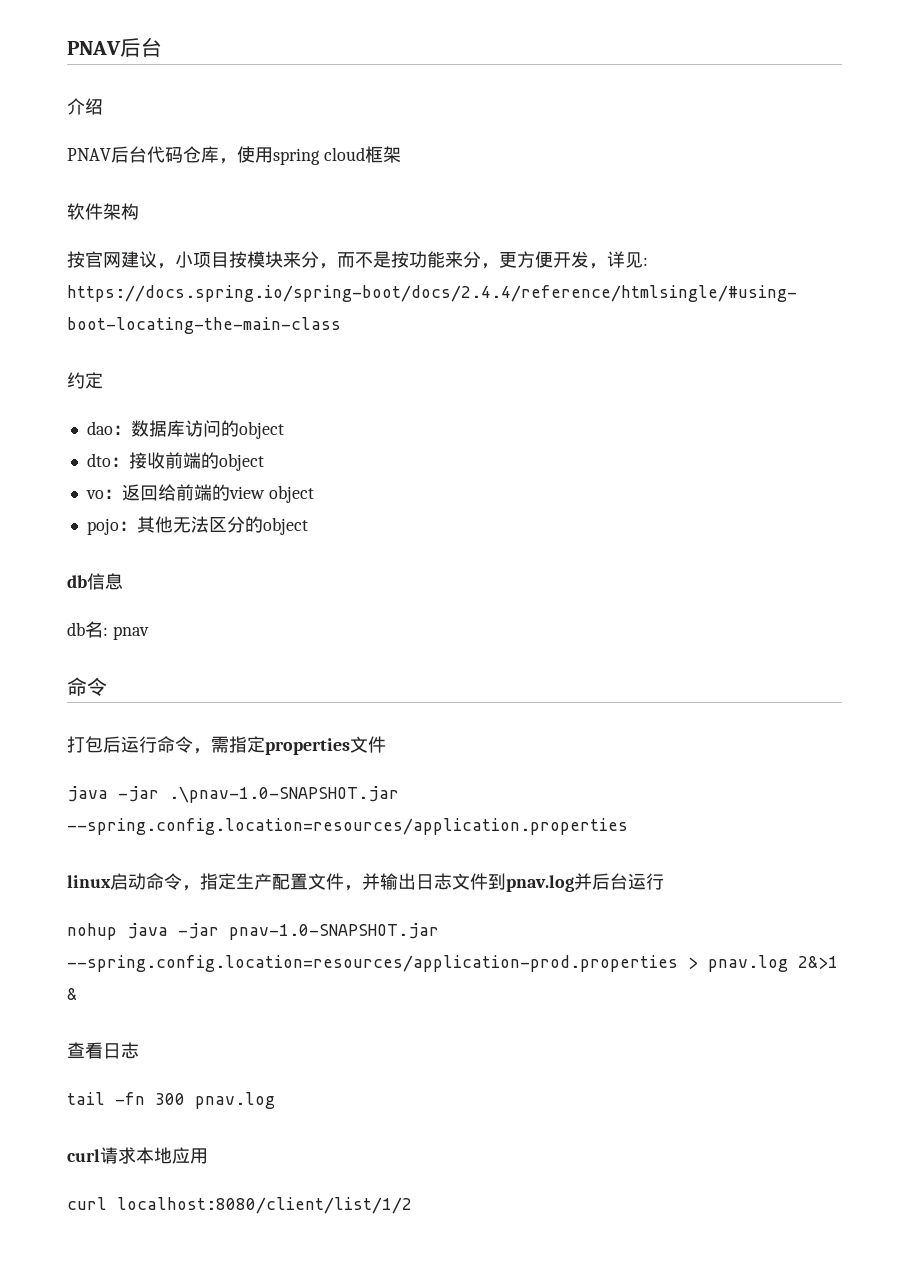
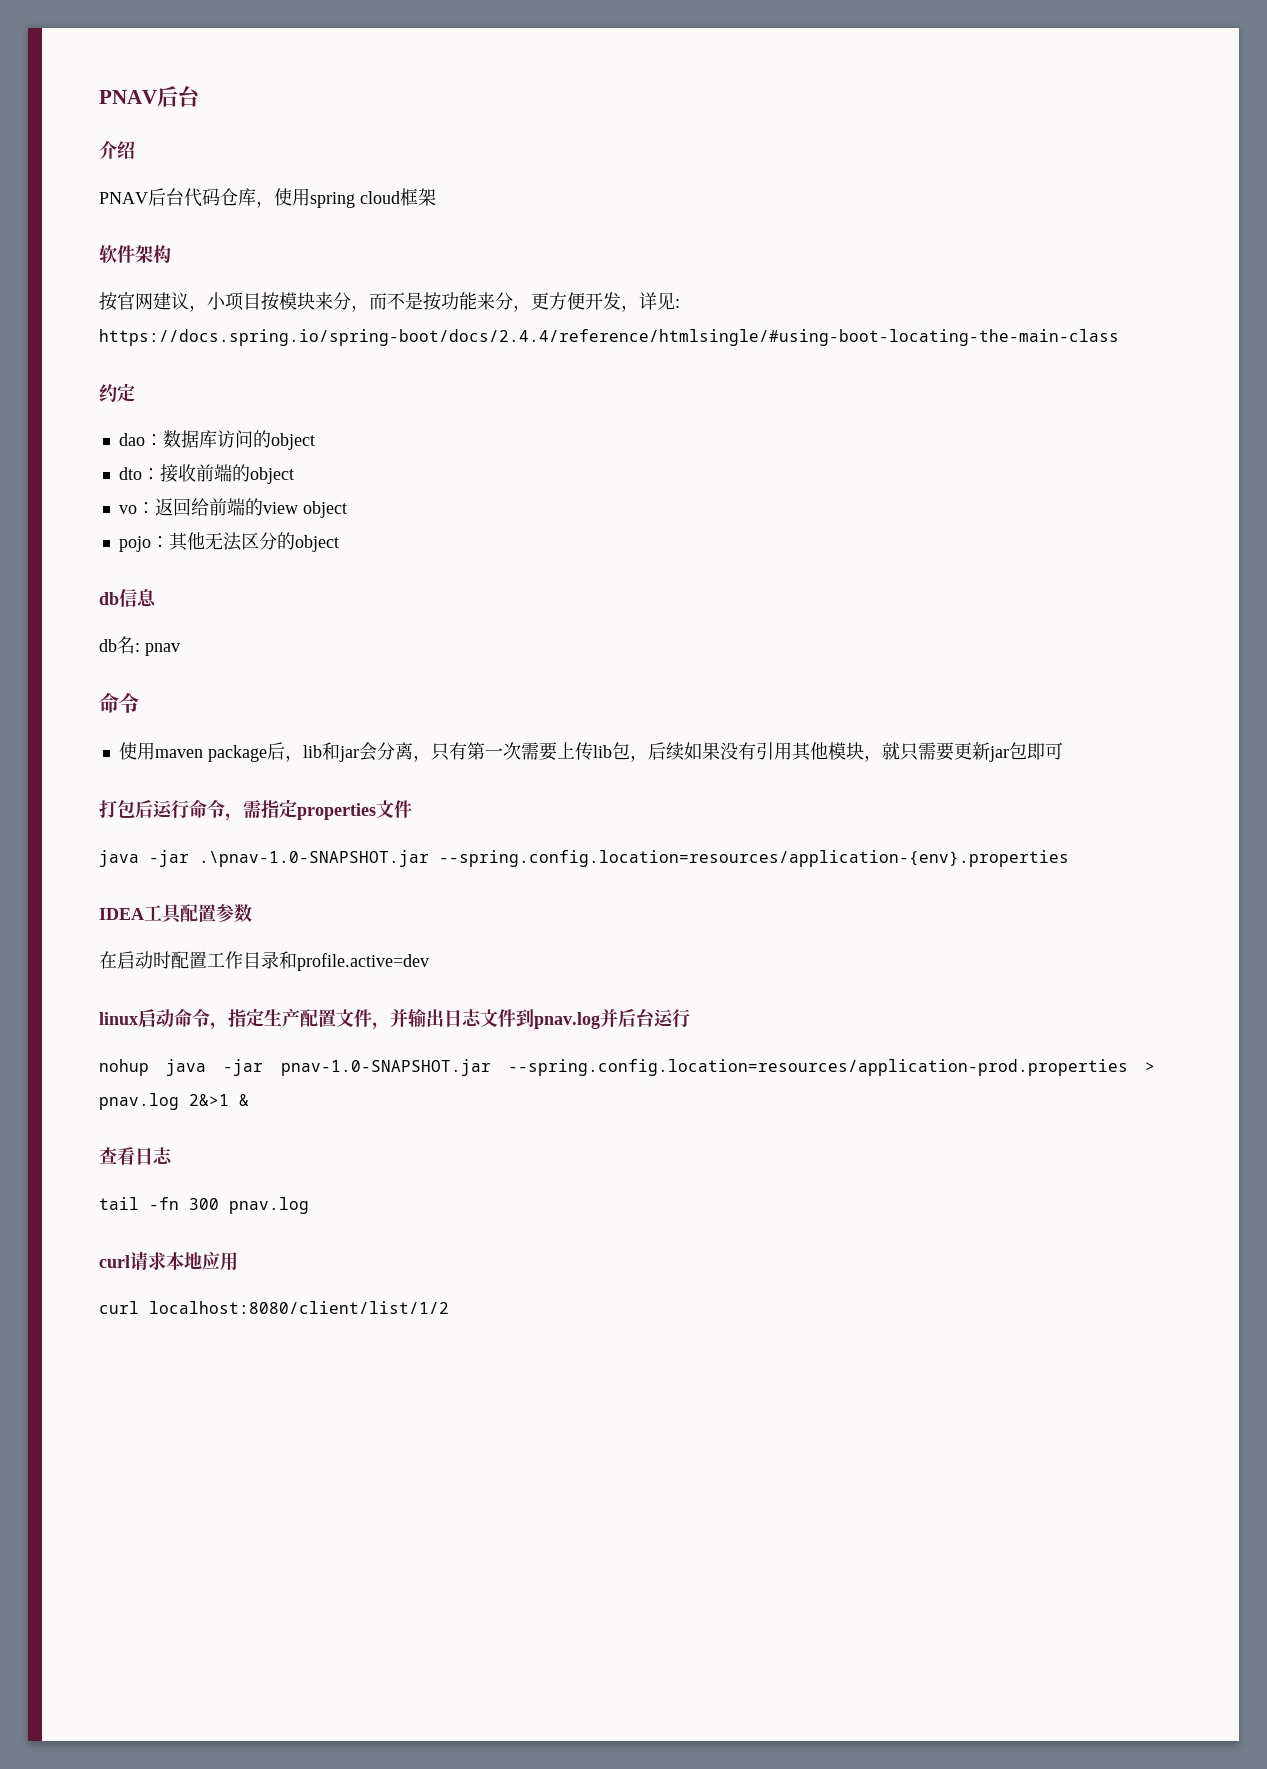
(107, 686) none -> [118,742,1063,762] // 使用maven package后，lib和jar会分离，只有第一次需要上传lib包，后续如果没有引用其他模块，就只需要更新jar包即可
[67,818,628,835] --spring.config.location=resources/application.properties -> [439,850,1069,867] [99,904,252,924] [99,951,429,971] --spring.config.location=resources/application-{env}.properties // IDEA工具配置参数 // 在启动时配置工作目录和profile.active=dev

